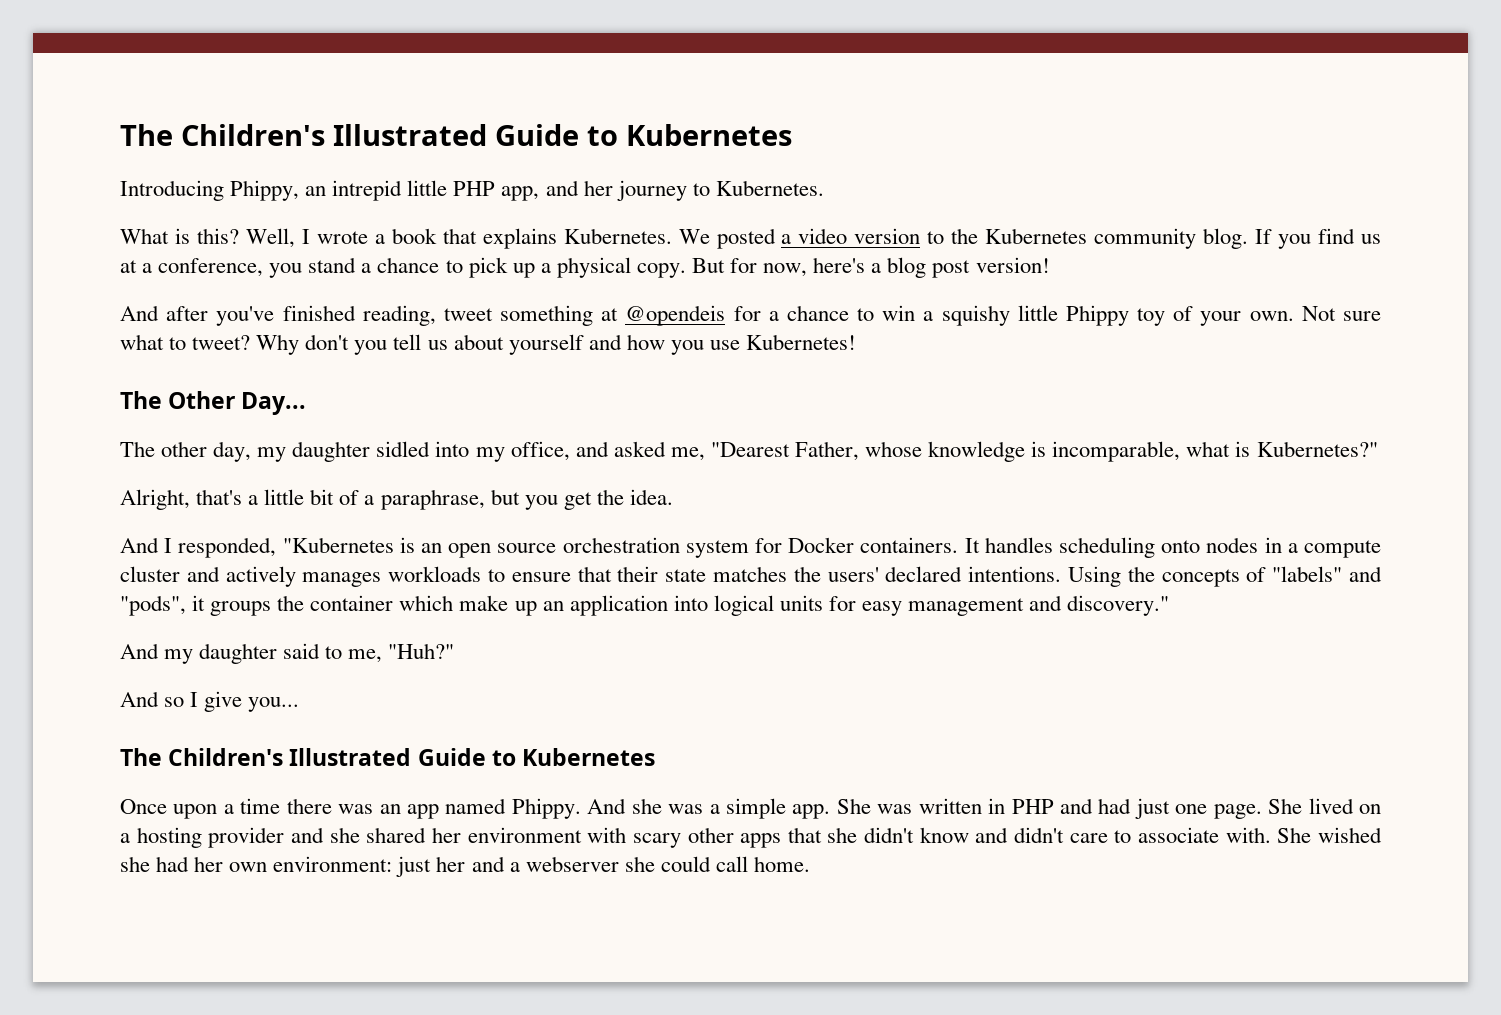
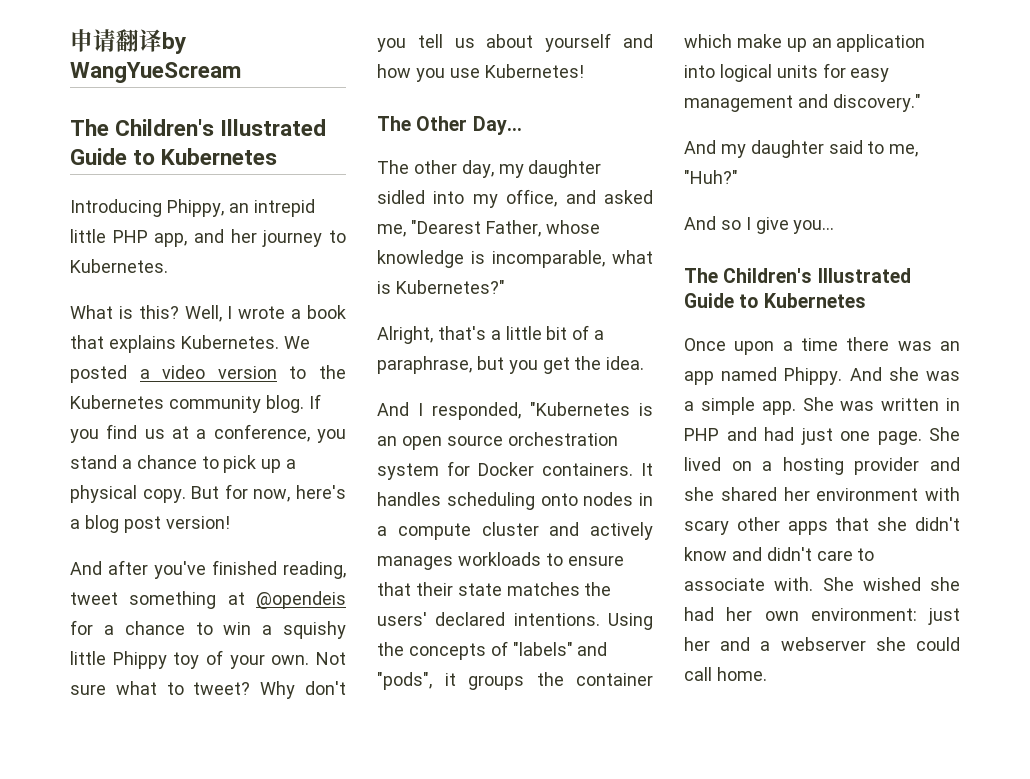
(120, 135) none -> [70,29,186,54] [70,62,241,83] 申请翻译by WangYueScream //

